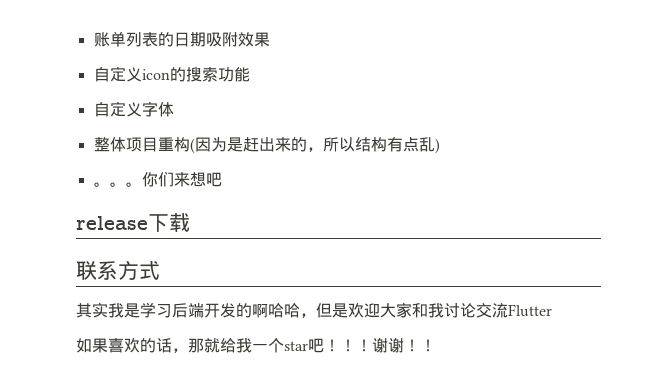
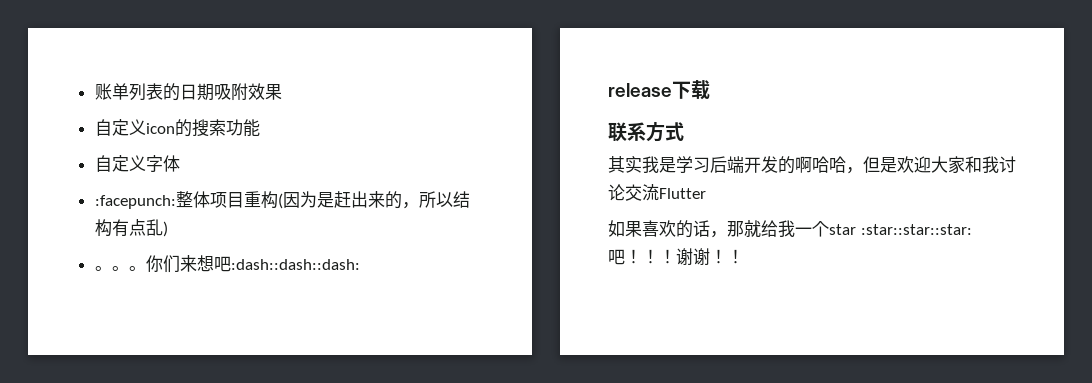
(174, 109) none -> [94,195,176,209] :facepunch:
(222, 179) none -> [230,259,360,270] :dash::dash::dash:
(308, 346) none -> [860,224,972,235] :star::star::star:

